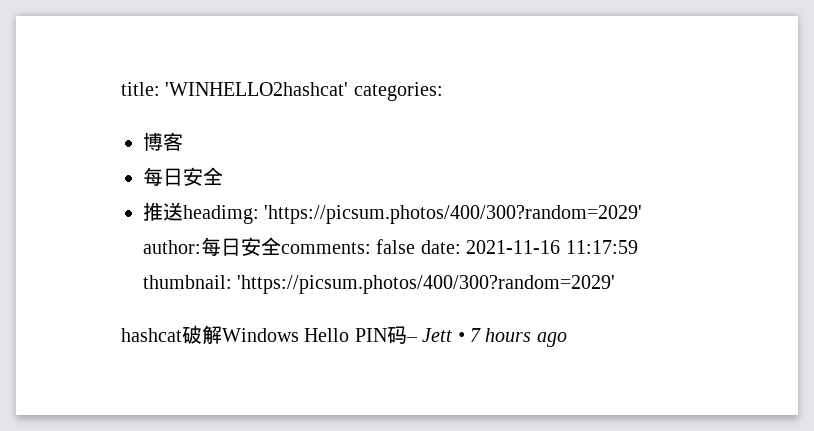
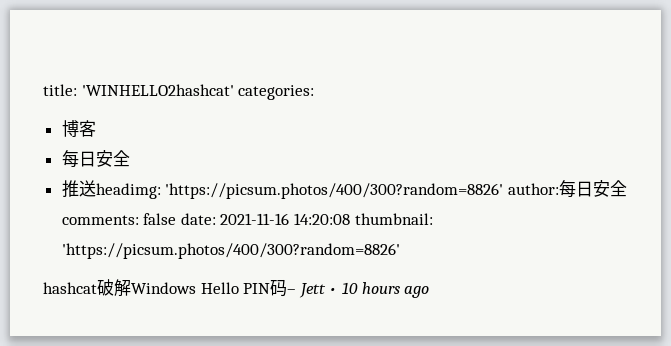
[264,205,643,224] 'https://picsum.photos/400/300?random=2029' -> [165,183,504,199] 'https://picsum.photos/400/300?random=8826'
[565,240,638,254] [143,275,616,294] 11:17:59 thumbnail: 'https://picsum.photos/400/300?random=2029' -> [294,213,433,225] [61,243,400,259] 14:20:08 thumbnail: 'https://picsum.photos/400/300?random=8826'
[469,328,481,342] 7 -> [341,282,358,294] 10

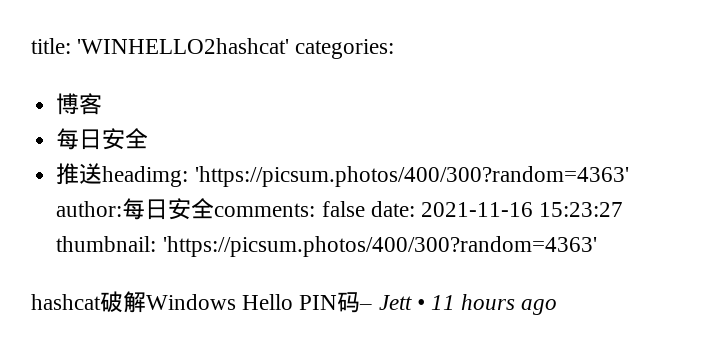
[165,183,504,199] 'https://picsum.photos/400/300?random=8826' -> [194,166,629,187] 'https://picsum.photos/400/300?random=4363'
[294,213,433,225] [61,243,400,259] 14:20:08 thumbnail: 'https://picsum.photos/400/300?random=8826' -> [539,202,624,217] [56,236,597,257] 15:23:27 thumbnail: 'https://picsum.photos/400/300?random=4363'
[341,282,358,294] 10 -> [431,295,456,310] 11

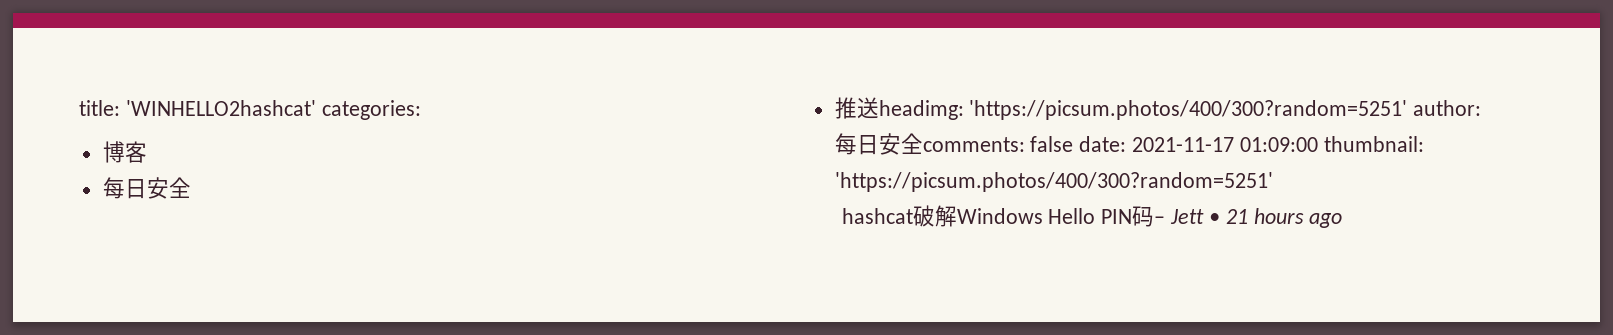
[194,166,629,187] 'https://picsum.photos/400/300?random=4363' -> [969,100,1408,120] 'https://picsum.photos/400/300?random=5251'
[420,202,624,217] [56,236,597,257] 2021-11-16 15:23:27 thumbnail: 'https://picsum.photos/400/300?random=4363' -> [1132,136,1424,152] [834,172,1273,192] 2021-11-17 01:09:00 thumbnail: 'https://picsum.photos/400/300?random=5251'
[431,295,456,310] 11 -> [1225,209,1248,224] 21

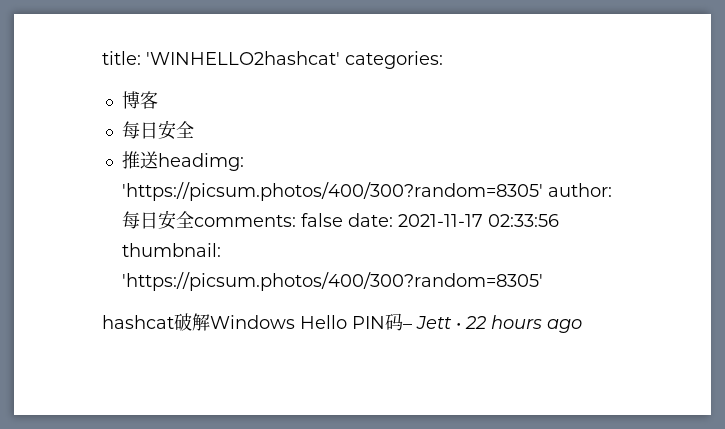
[969,100,1408,120] 'https://picsum.photos/400/300?random=5251' -> [121,182,543,201] 'https://picsum.photos/400/300?random=8305'
[1239,136,1424,152] [834,172,1273,192] 01:09:00 thumbnail: 'https://picsum.photos/400/300?random=5251' -> [487,214,559,227] [121,243,221,257] [121,272,543,291] 02:33:56 thumbnail: 'https://picsum.photos/400/300?random=8305'
[1225,209,1248,224] 21 -> [465,316,486,329] 22

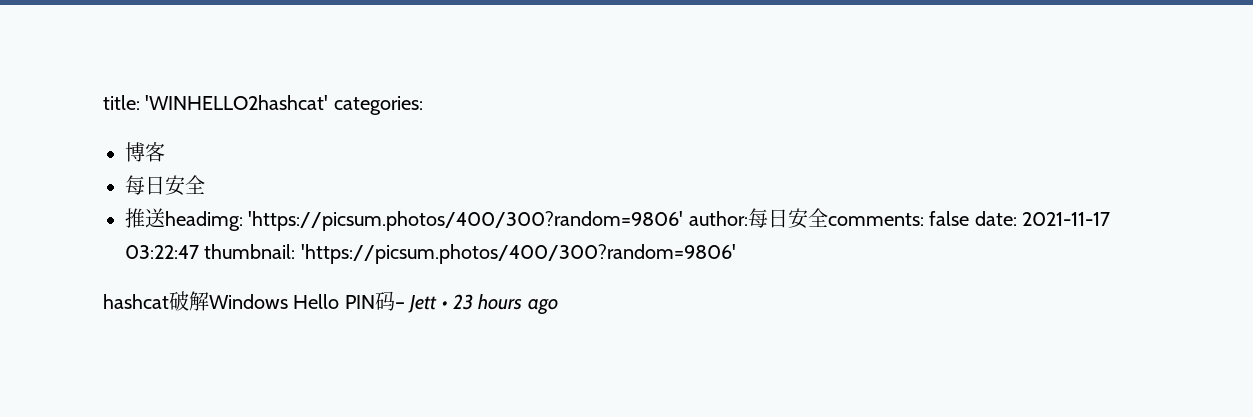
[121,182,543,201] 'https://picsum.photos/400/300?random=8305' -> [248,211,684,231] 'https://picsum.photos/400/300?random=9806'
[487,214,559,227] [121,243,221,257] [121,272,543,291] 02:33:56 thumbnail: 'https://picsum.photos/400/300?random=8305' -> [125,244,736,264] 03:22:47 thumbnail: 'https://picsum.photos/400/300?random=9806'
[465,316,486,329] 22 -> [452,294,473,310] 23

